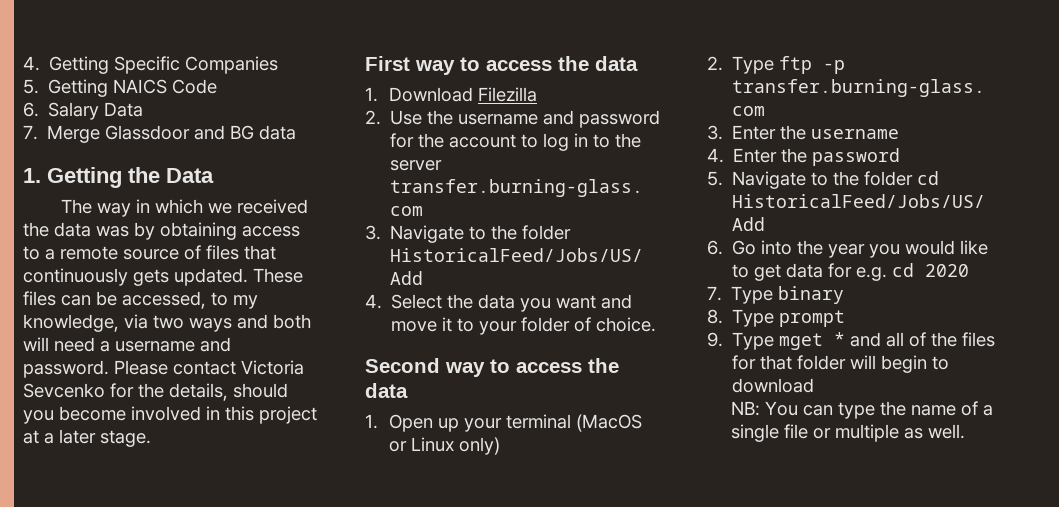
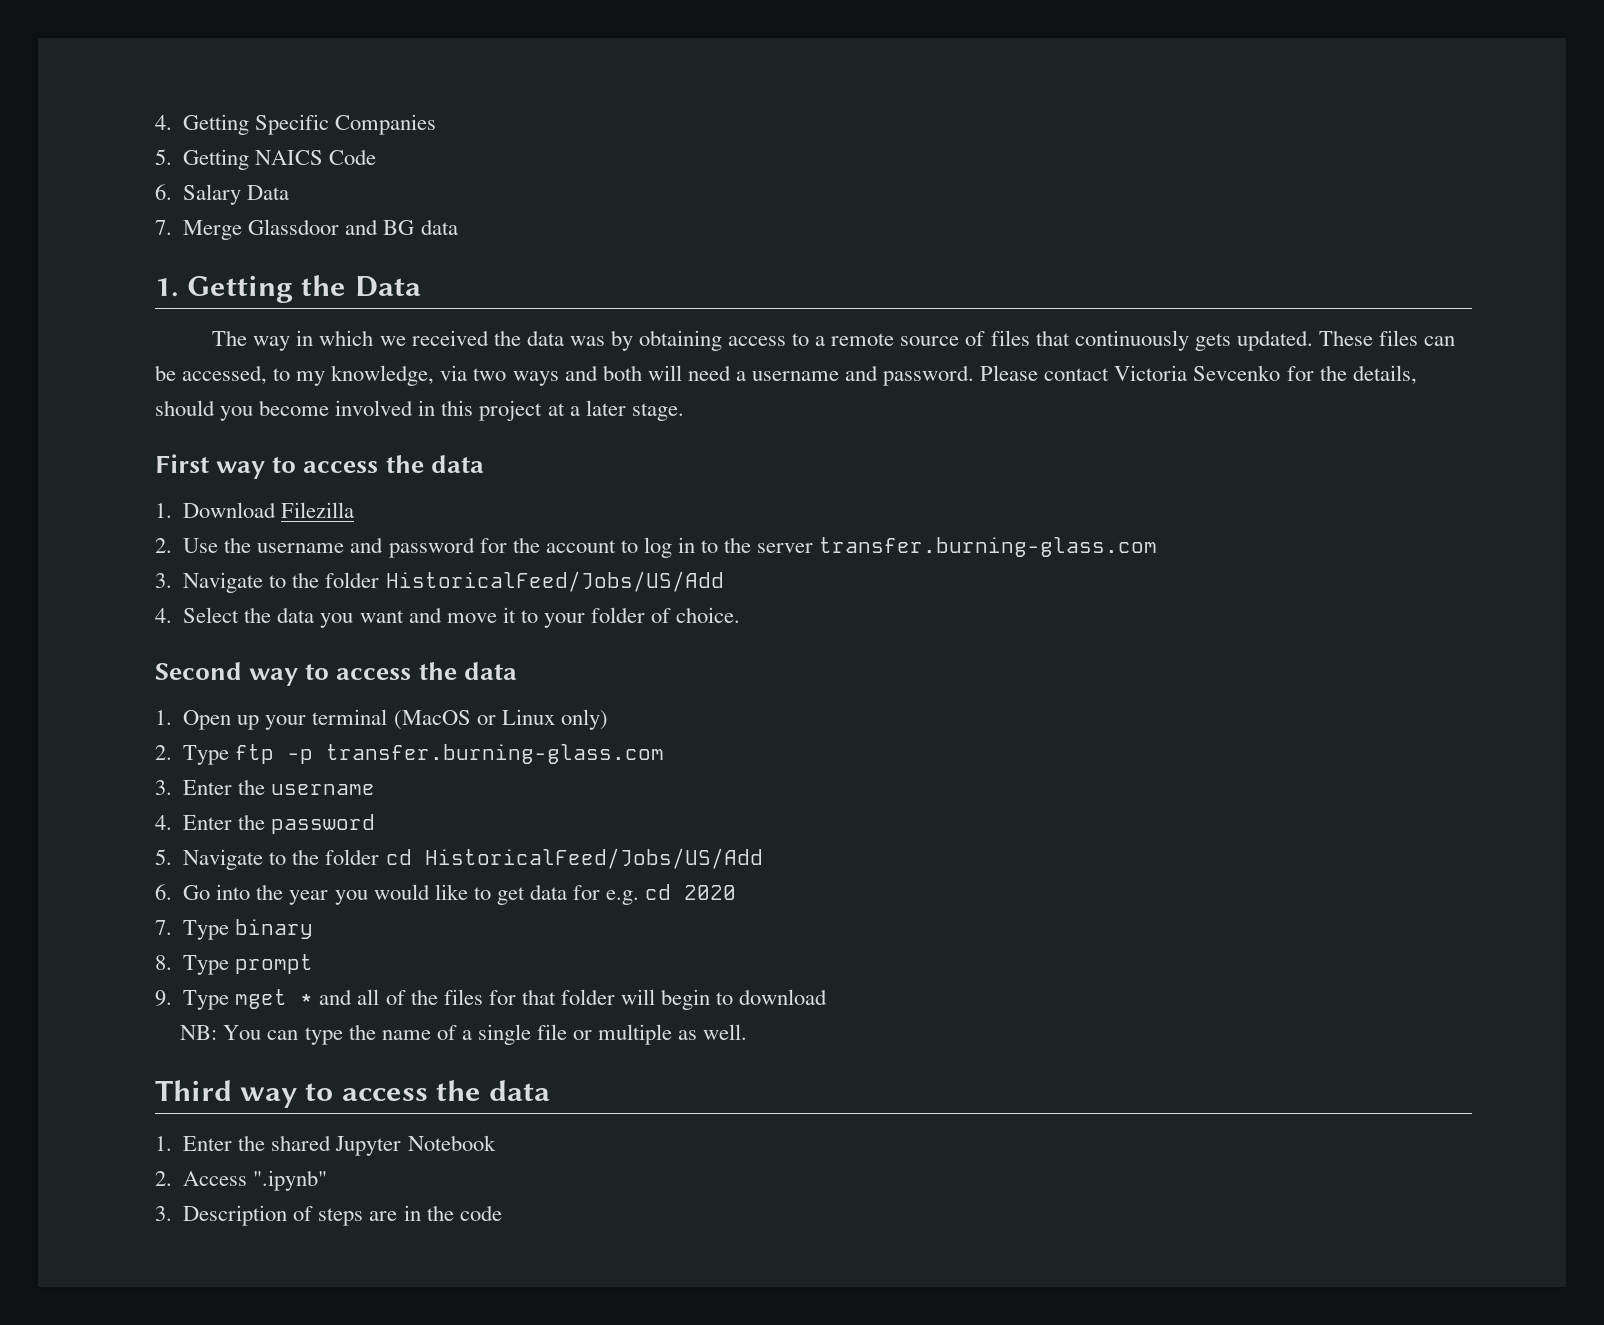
(965, 431) none -> [155,1080,551,1108] [155,1135,496,1156] [155,1170,328,1191] [155,1205,502,1226] // Third way to access the data // 1. Enter the shared Jupyter Notebook // 2. Access ".ipynb" // 3. Description of steps are in the code

